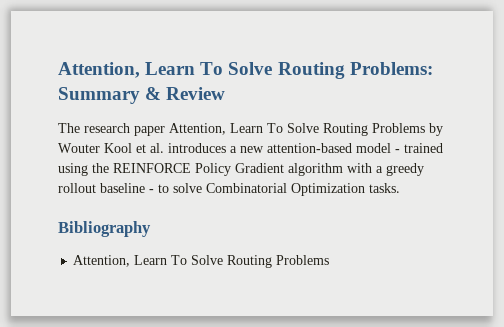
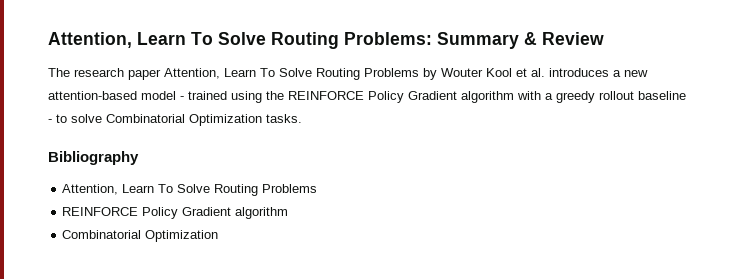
(330, 260) none -> [62,207,289,219] [62,230,219,242] // REINFORCE Policy Gradient algorithm // Combinatorial Optimization

